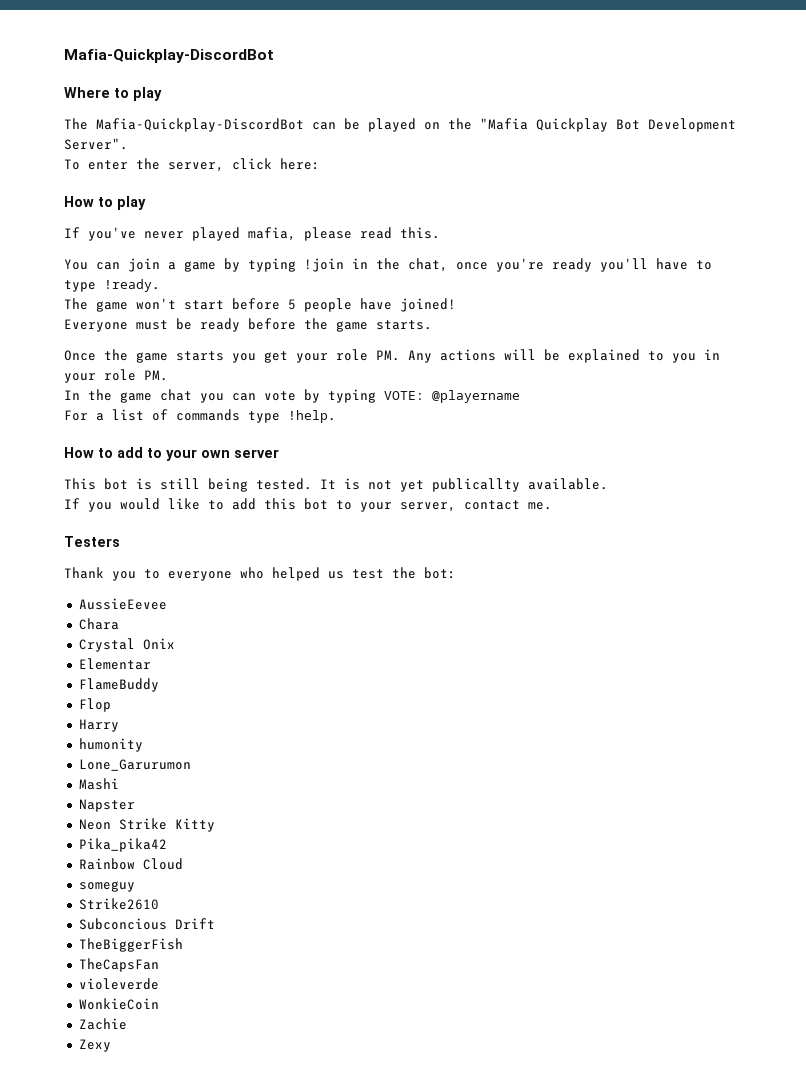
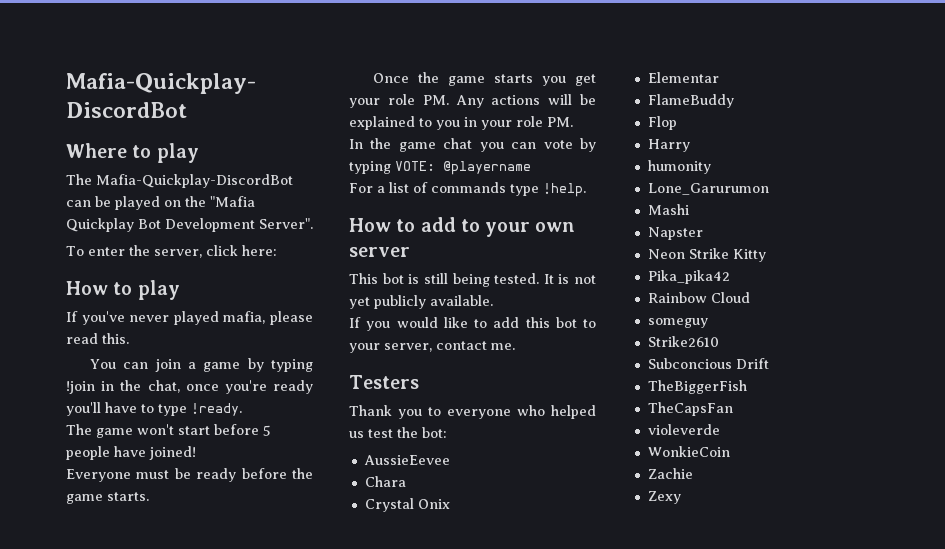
[432,478,520,492] publicallty -> [374,295,426,309] publicly

